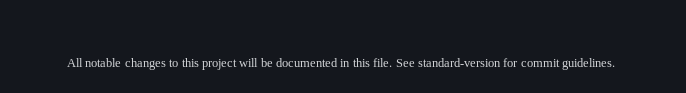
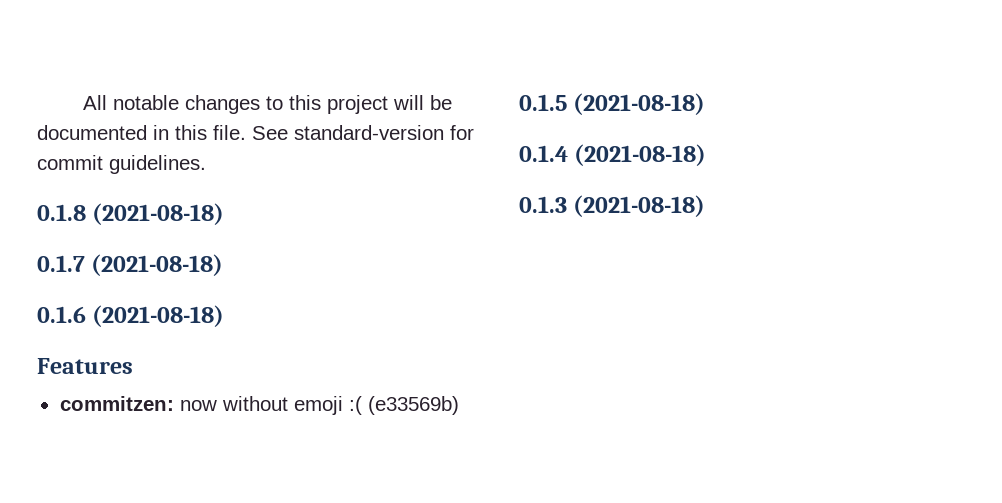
(615, 64) none -> [37,203,225,225] [37,254,224,276] [37,305,225,327] [37,358,133,374] [59,396,459,415] [519,93,706,115] [519,144,707,166] [519,195,706,217] // 0.1.8 (2021-08-18) // 0.1.7 (2021-08-18) // 0.1.6 (2021-08-18) // Features // commitzen: now without emoji :( (e33569b) // 0.1.5 (2021-08-18) // 0.1.4 (2021-08-18) // 0.1.3 (2021-08-18)

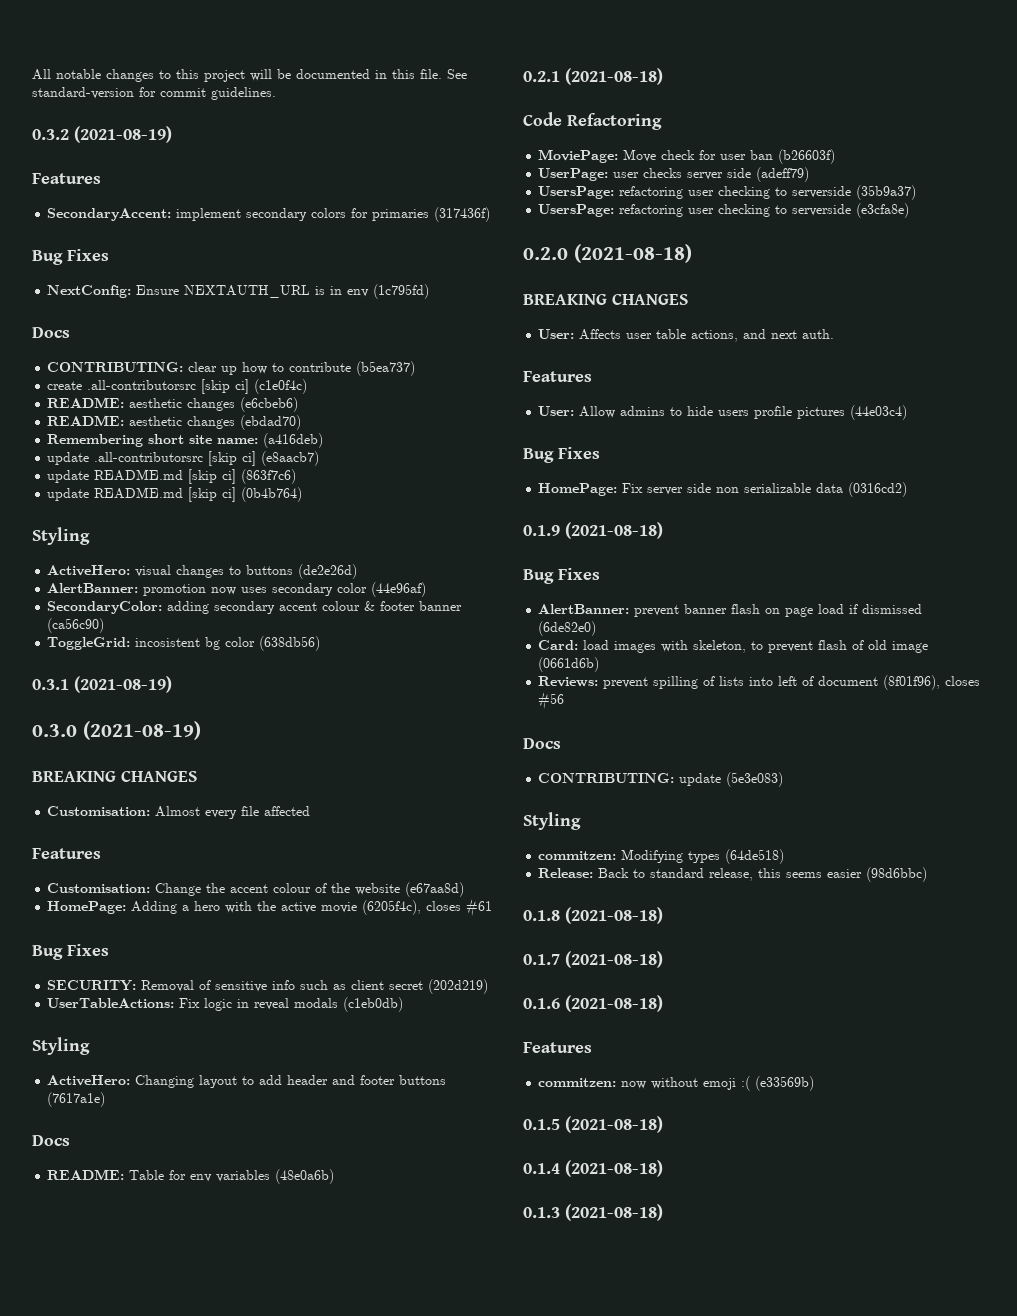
(206, 164) none -> [32,126,172,143] [32,173,101,184] [47,207,491,222] [32,249,109,265] [47,284,430,299] [32,327,70,338] [47,361,416,376] [47,379,308,394] [47,397,299,412] [47,415,302,430] [47,433,324,448] [47,451,320,466] [47,469,297,484] [47,487,303,502] [32,527,90,545] [47,564,358,579] [47,582,427,597] [47,601,463,614] [47,618,105,633] [47,636,321,651] [32,676,172,693] [32,721,201,740] [32,771,197,782] [47,806,311,819] [32,848,101,859] [47,882,465,897] [47,899,493,917] [32,944,109,960] [47,979,489,994] [47,997,404,1012] [32,1037,90,1055] [47,1075,447,1088] [47,1092,106,1107] [32,1135,70,1146] [47,1169,335,1184] [523,68,663,85] [523,112,662,130] [538,149,836,164] [538,167,810,182] [538,185,917,200] [538,203,910,218] [523,244,692,263] [523,294,688,305] [538,329,835,342] [523,371,592,382] [538,405,908,420] [523,447,600,463] [538,482,908,497] [523,522,663,539] [523,568,600,584] [538,604,923,617] [538,621,597,636] [538,640,929,653] [538,657,600,672] [538,675,981,690] [538,692,565,710] [523,738,561,749] [538,772,784,787] [523,812,581,830] [538,849,785,864] [538,867,928,882] // 0.3.2 (2021-08-19) // Features // SecondaryAccent: implement secondary colors for primaries (317436f) // Bug Fixes // NextConfig: Ensure NEXTAUTH_URL is in env (1c795fd) // Docs // CONTRIBUTING: clear up how to contribute (b5ea737) // create .all-contributorsrc [skip ci] (c1e0f4c) // README: aesthetic changes (e6cbeb6) // README: aesthetic changes (ebdad70) // Remembering short site name: (a416deb) // update .all-contributorsrc [skip ci] (e8aacb7) // update README.md [skip ci] (863f7c6) // update README.md [skip ci] (0b4b764) // Styling // ActiveHero: visual changes to buttons (de2e26d) // AlertBanner: promotion now uses secondary color (44e96af) // SecondaryColor: adding secondary accent colour & footer banner (ca56c90) // ToggleGrid: incosistent bg color (638db56) // 0.3.1 (2021-08-19) // 0.3.0 (2021-08-19) // BREAKING CHANGES // Customisation: Almost every file affected // Features // Customisation: Change the accent colour of the website (e67aa8d) // HomePage: Adding a hero with the active movie (6205f4c), closes #61 // Bug Fixes // SECURITY: Removal of sensitive info such as client secret (202d219) // UserTableActions: Fix logic in reveal modals (c1eb0db) // Styling // ActiveHero: Changing layout to add header and footer buttons (7617a1e) // Docs // README: Table for env variables (48e0a6b) // 0.2.1 (2021-08-18) // Code Refactoring // MoviePage: Move check for user ban (b26603f) // UserPage: user checks server side (adeff79) // UsersPage: refactoring user checking to serverside (35b9a37) // UsersPage: refactoring user checking to serverside (e3cfa8e) // 0.2.0 (2021-08-18) // BREAKING CHANGES // User: Affects user table actions, and next auth. // Features // User: Allow admins to hide users profile pictures (44e03c4) // Bug Fixes // HomePage: Fix server side non serializable data (0316cd2) // 0.1.9 (2021-08-18) // Bug Fixes // AlertBanner: prevent banner flash on page load if dismissed (6de82e0) // Card: load images with skeleton, to prevent flash of old image (0661d6b) // Reviews: prevent spilling of lists into left of document (8f01f96), closes #56 // Docs // CONTRIBUTING: update (5e3e083) // Styling // commitzen: Modifying types (64de518) // Release: Back to standard release, this seems easier (98d6bbc)

